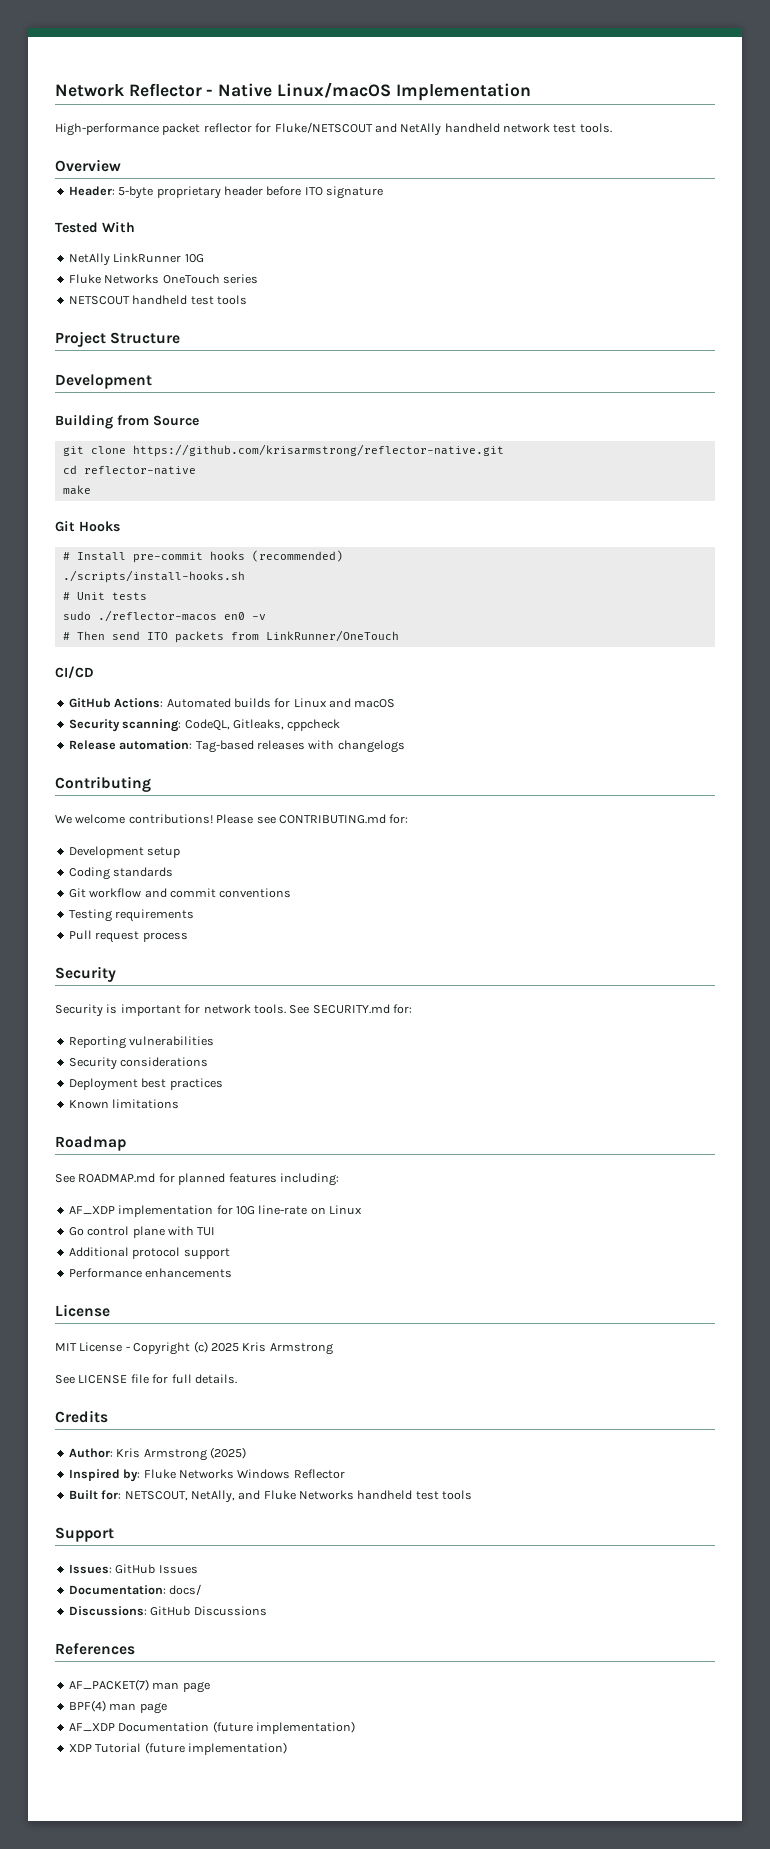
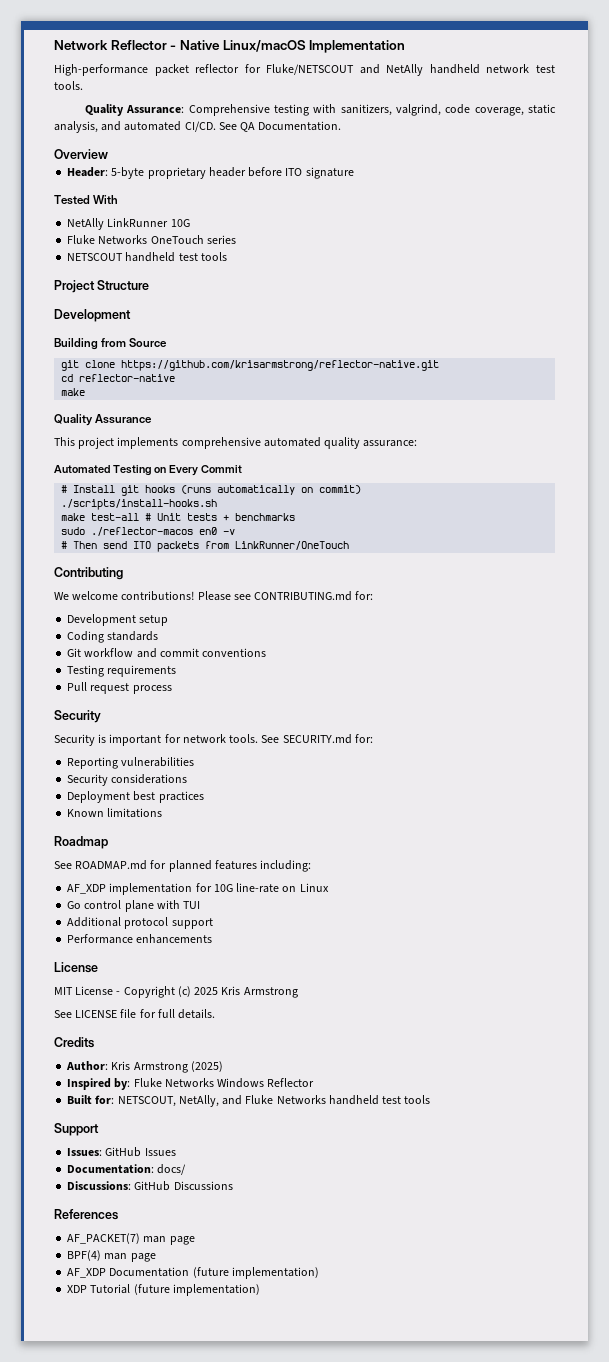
(612, 128) none -> [84,104,556,116] [54,121,342,133] // Quality Assurance: Comprehensive testing with sanitizers, valgrind, code coverage, static analysis, and automated CI/CD. See QA Documentation.
[55,521,120,532] [62,550,343,563] Git Hooks // # Install pre-commit hooks (recommended) -> [54,414,153,426] [54,437,418,449] [54,465,242,476] [61,485,362,496] Quality Assurance // This project implements comprehensive automated quality assurance: // Automated Testing on Every Commit // # Install git hooks (runs automatically on commit)
(245, 576) none -> [61,513,140,521] make test-all
(147, 596) none -> [223,513,296,521] + benchmarks
[55,666,94,679] [68,698,396,708] [68,719,341,732] [68,740,405,753] // CI/CD // GitHub Actions: Automated builds for Linux and macOS // Security scanning: CodeQL, Gitleaks, cppcheck // Release automation: Tag-based releases with changelogs -> (350, 545) none

